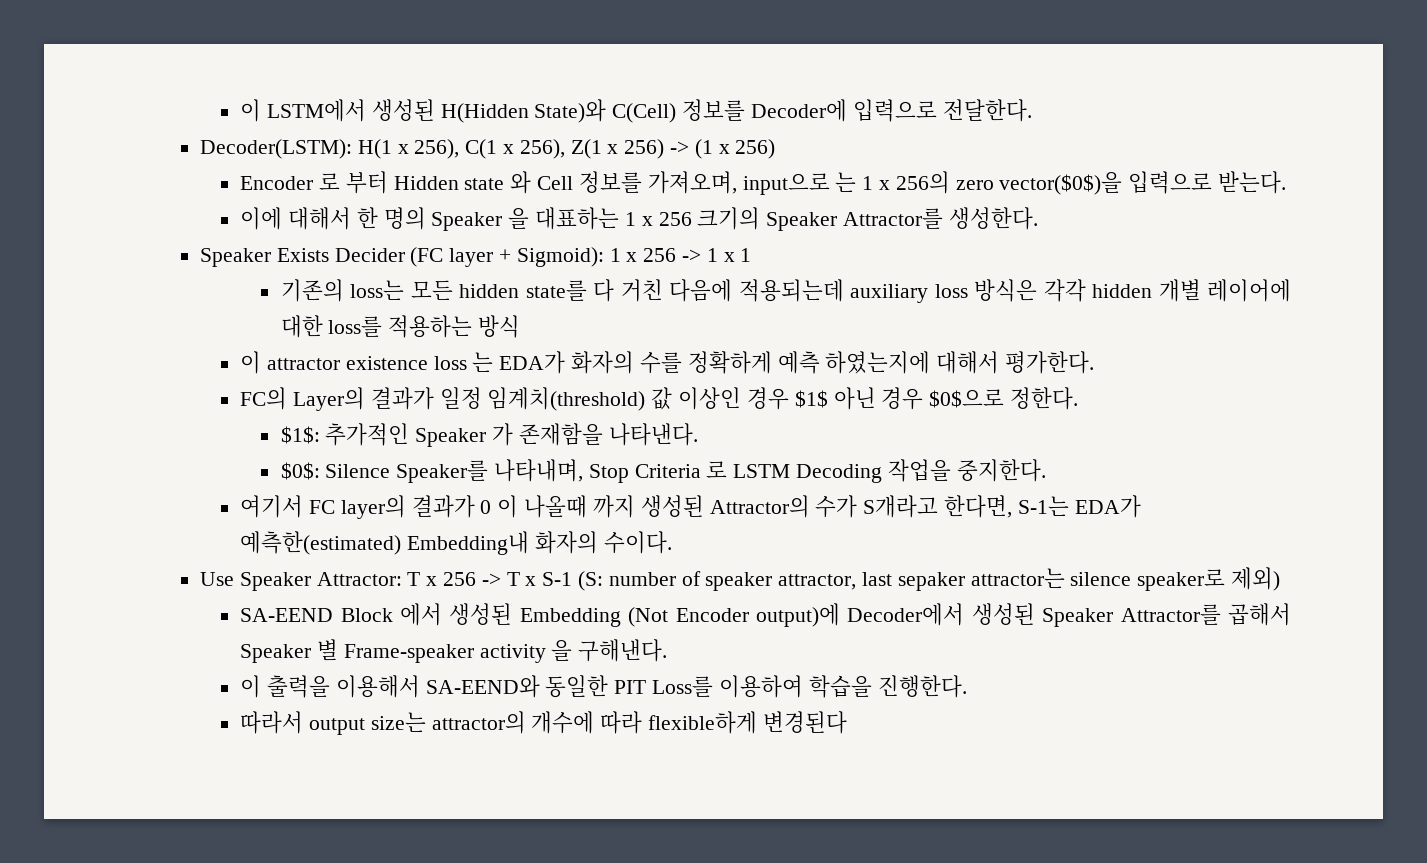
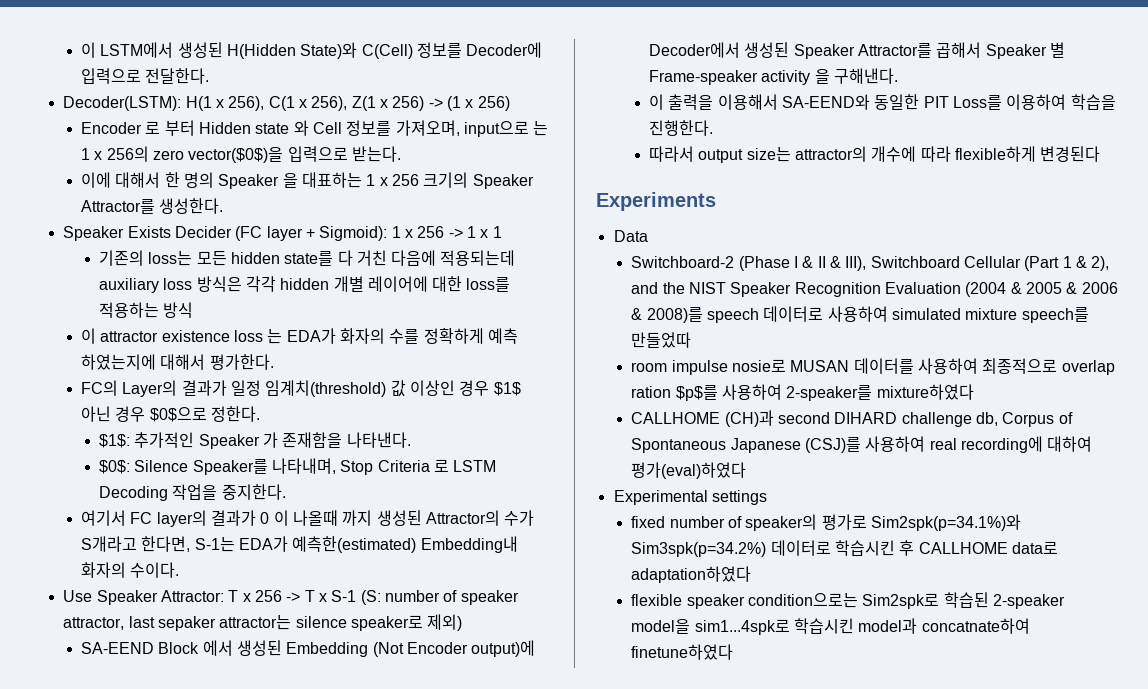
(847, 722) none -> [596,192,716,211] [613,230,648,242] [631,256,1110,271] [631,282,1118,297] [631,306,1089,323] [631,332,692,348] [631,358,1115,375] [631,384,974,401] [631,410,1073,427] [631,436,1093,453] [631,462,747,479] [613,490,767,505] [631,514,1021,531] [631,540,1058,557] [631,566,752,583] [631,592,1065,609] [631,618,1030,635] [631,644,734,660] // Experiments // Data // Switchboard-2 (Phase I & II & III), Switchboard Cellular (Part 1 & 2), and the NIST Speaker Recognition Evaluation (2004 & 2005 & 2006 & 2008)를 speech 데이터로 사용하여 simulated mixture speech를 만들었따 // room impulse nosie로 MUSAN 데이터를 사용하여 최종적으로 overlap ration $p$를 사용하여 2-speaker를 mixture하였다 // CALLHOME (CH)과 second DIHARD challenge db, Corpus of Spontaneous Japanese (CSJ)를 사용하여 real recording에 대하여 평가(eval)하였다 // Experimental settings // fixed number of speaker의 평가로 Sim2spk(p=34.1%)와 Sim3spk(p=34.2%) 데이터로 학습시킨 후 CALLHOME data로 adaptation하였다 // flexible speaker condition으로는 Sim2spk로 학습된 2-speaker model을 sim1...4spk로 학습시킨 model과 concatnate하여 finetune하였다

